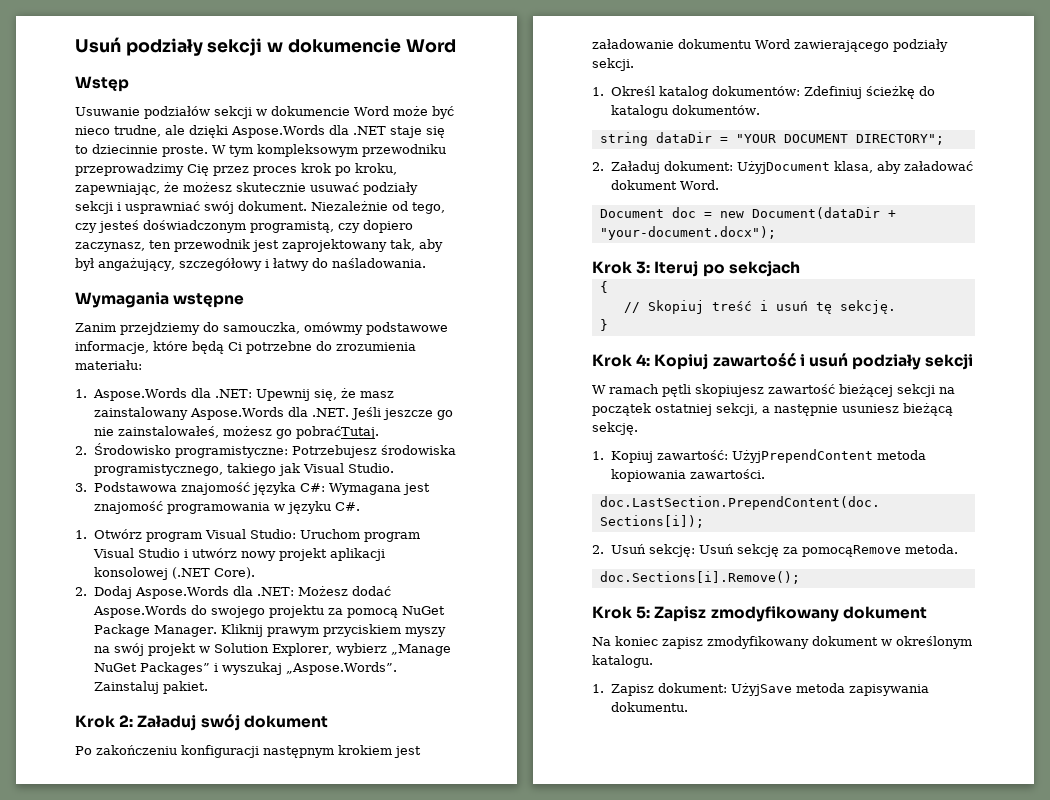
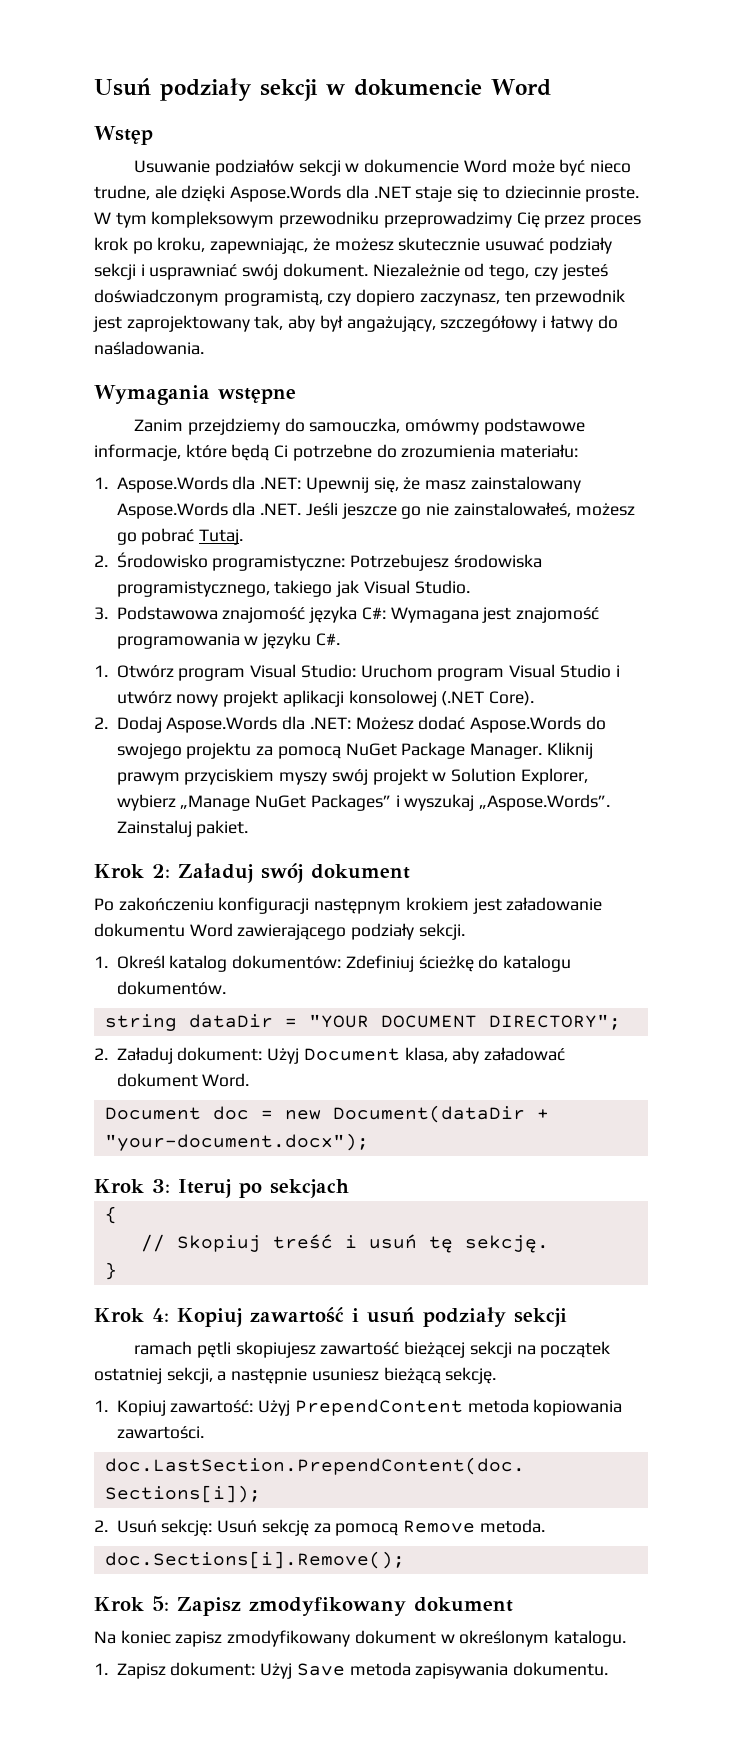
[295,426,379,439] pobraćTutaj. -> [141,528,244,545] pobrać Tutaj.
[93,646,110,653] na -> (328, 778) none
[736,161,830,174] UżyjDocument -> [267,1048,400,1064] Użyj Document
[592,385,606,394] W -> (567, 1317) none
[731,449,873,463] UżyjPrependContent -> [258,1399,463,1416] Użyj PrependContent
[801,545,901,557] pomocąRemove -> [335,1520,476,1536] pomocą Remove
[730,683,792,696] UżyjSave -> [260,1663,345,1679] Użyj Save

